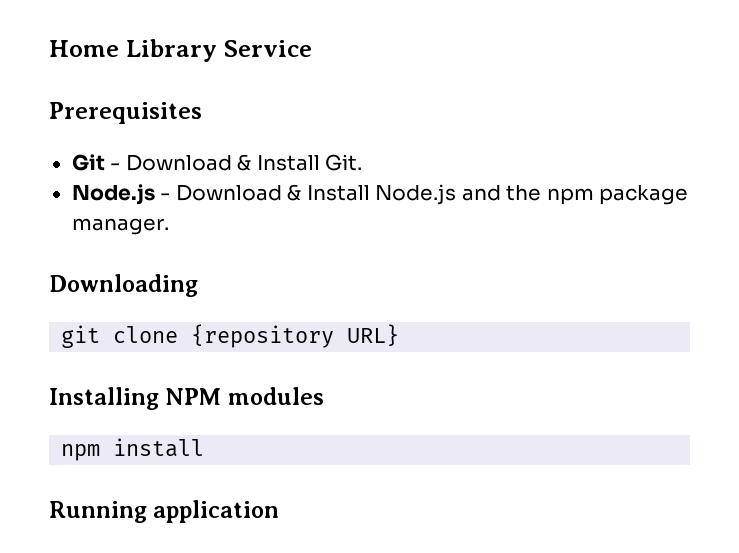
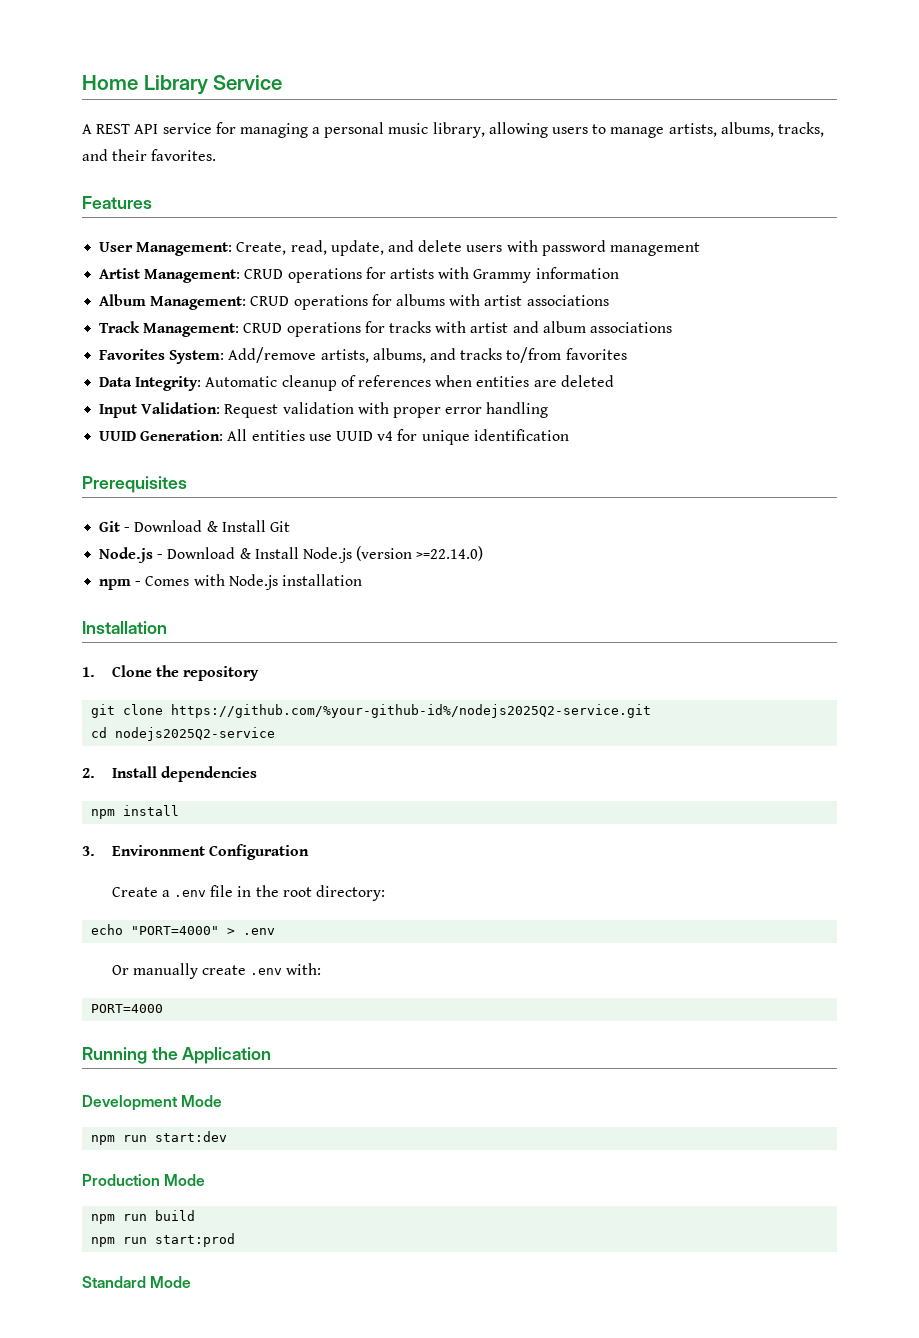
(312, 48) none -> [82,122,824,138] [82,149,217,161] [82,196,152,209] [99,240,700,256] [99,267,619,283] [99,294,609,310] [99,321,672,337] [99,347,627,364] [99,375,614,391] [99,402,549,418] [99,429,569,445] // A REST API service for managing a personal music library, allowing users to manage artists, albums, tracks, and their favorites. // Features // User Management: Create, read, update, and delete users with password management // Artist Management: CRUD operations for artists with Grammy information // Album Management: CRUD operations for albums with artist associations // Track Management: CRUD operations for tracks with artist and album associations // Favorites System: Add/remove artists, albums, and tracks to/from favorites // Data Integrity: Automatic cleanup of references when entities are deleted // Input Validation: Request validation with proper error handling // UUID Generation: All entities use UUID v4 for unique identification
[325,154,363,171] Git. -> [269,521,290,532] Git
[461,185,689,205] [71,218,169,235] [49,274,198,297] [61,324,400,348] [49,387,324,410] [61,438,205,461] [49,500,280,523] and the npm package manager. // Downloading // git clone {repository URL} // Installing NPM modules // npm install // Running application -> [356,546,484,561] [99,574,362,590] [82,621,167,634] [82,665,260,681] [91,704,652,718] [91,727,276,741] [82,766,257,782] [91,805,180,819] [82,844,309,860] [111,885,385,901] [91,924,276,935] [111,963,322,979] [91,1004,164,1013] [82,1047,272,1064] [82,1095,223,1111] [91,1131,228,1145] [82,1174,206,1186] [91,1210,196,1224] [91,1233,236,1247] [82,1276,192,1288] (version >=22.14.0) // npm - Comes with Node.js installation // Installation // 1. Clone the repository // git clone https://github.com/%your-github-id%/nodejs2025Q2-service.git // cd nodejs2025Q2-service // 2. Install dependencies // npm install // 3. Environment Configuration // Create a .env file in the root directory: // echo "PORT=4000" > .env // Or manually create .env with: // PORT=4000 // Running the Application // Development Mode // npm run start:dev // Production Mode // npm run build // npm run start:prod // Standard Mode

